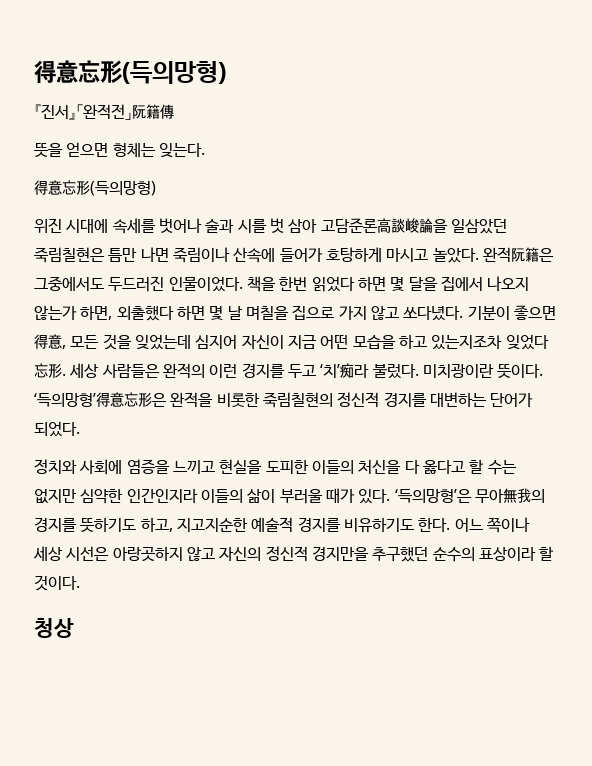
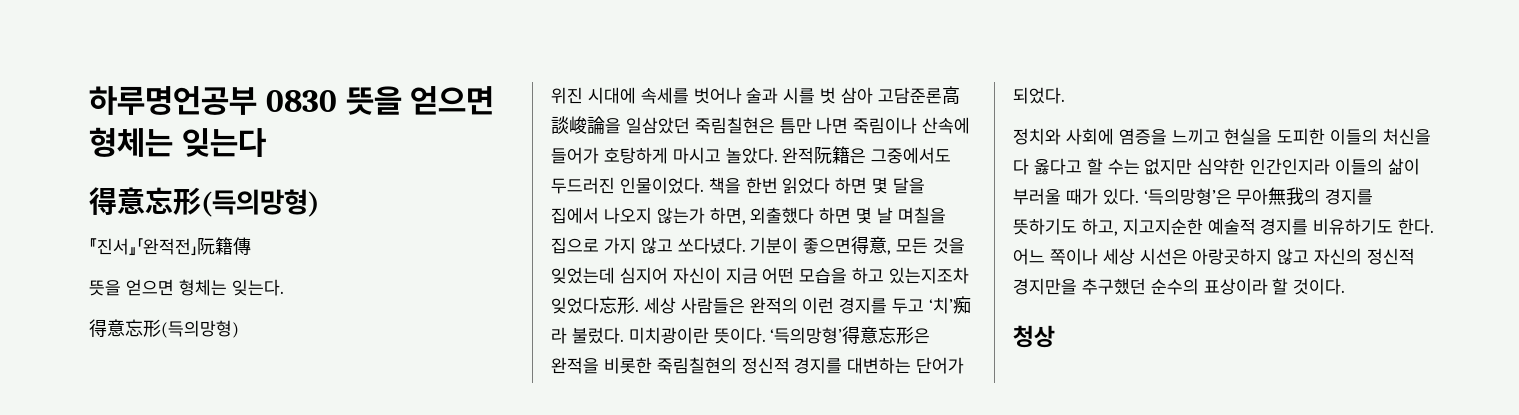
(34, 72) none -> [89,86,495,115] [89,127,266,157] 하루명언공부 0830 뜻을 얻으면 형체는 잊는다 //

